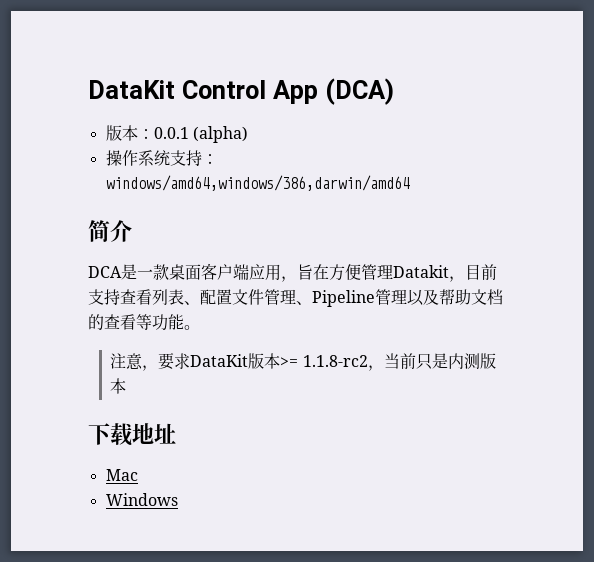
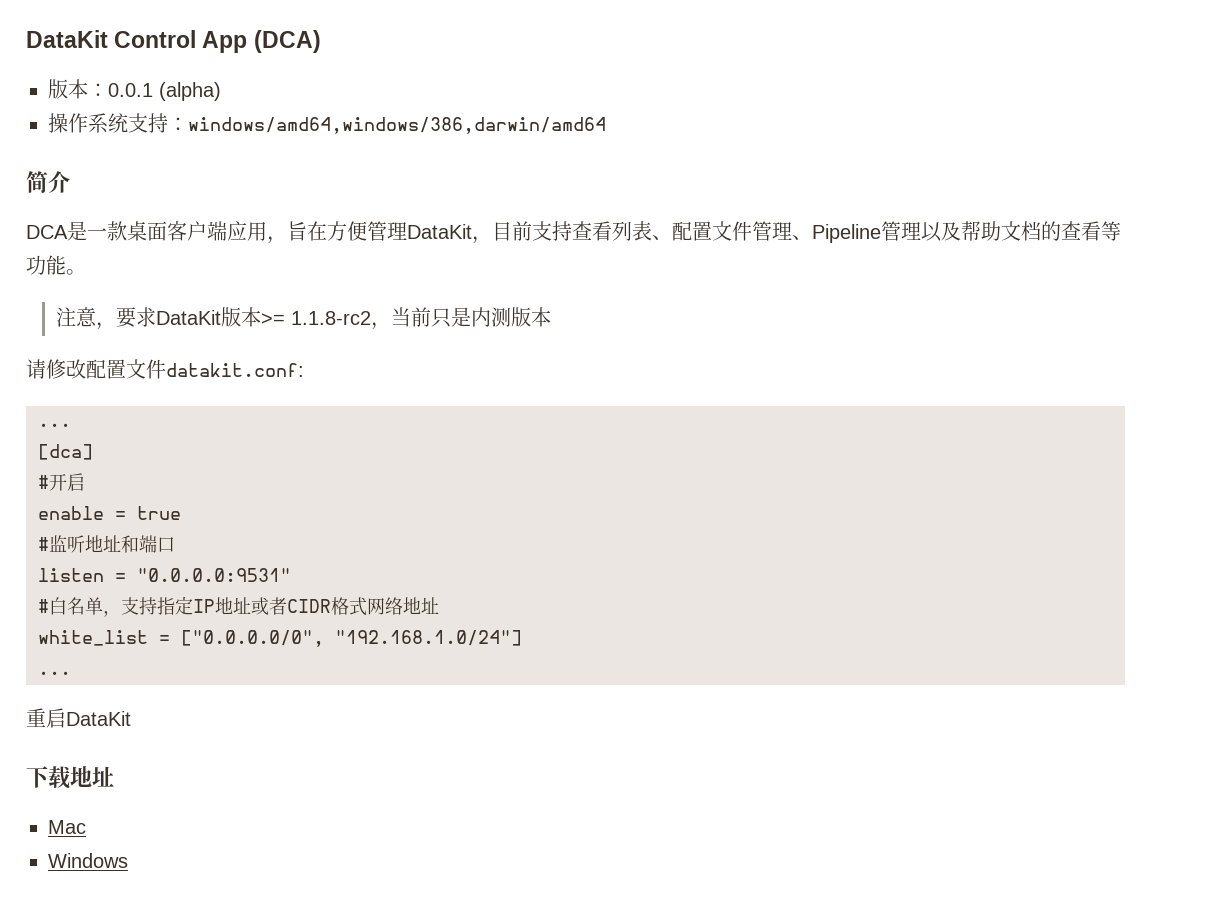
[393,265,449,278] Datakit -> [407,224,472,239] DataKit
(127, 386) none -> [26,359,304,379] [38,423,71,427] [38,444,93,460] [38,473,85,491] [38,506,181,520] [38,535,175,553] [38,568,291,582] [38,596,439,617] [38,630,522,647] [38,671,71,675] [26,708,131,728] // 请修改配置文件datakit.conf: // ... // [dca] // #开启 // enable = true // #监听地址和端口 // listen = "0.0.0.0:9531" // #白名单，支持指定IP地址或者CIDR格式网络地址 // white_list = ["0.0.0.0/0", "192.168.1.0/24"] // ... // 重启DataKit

